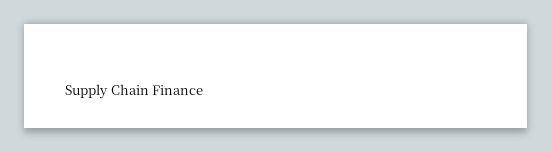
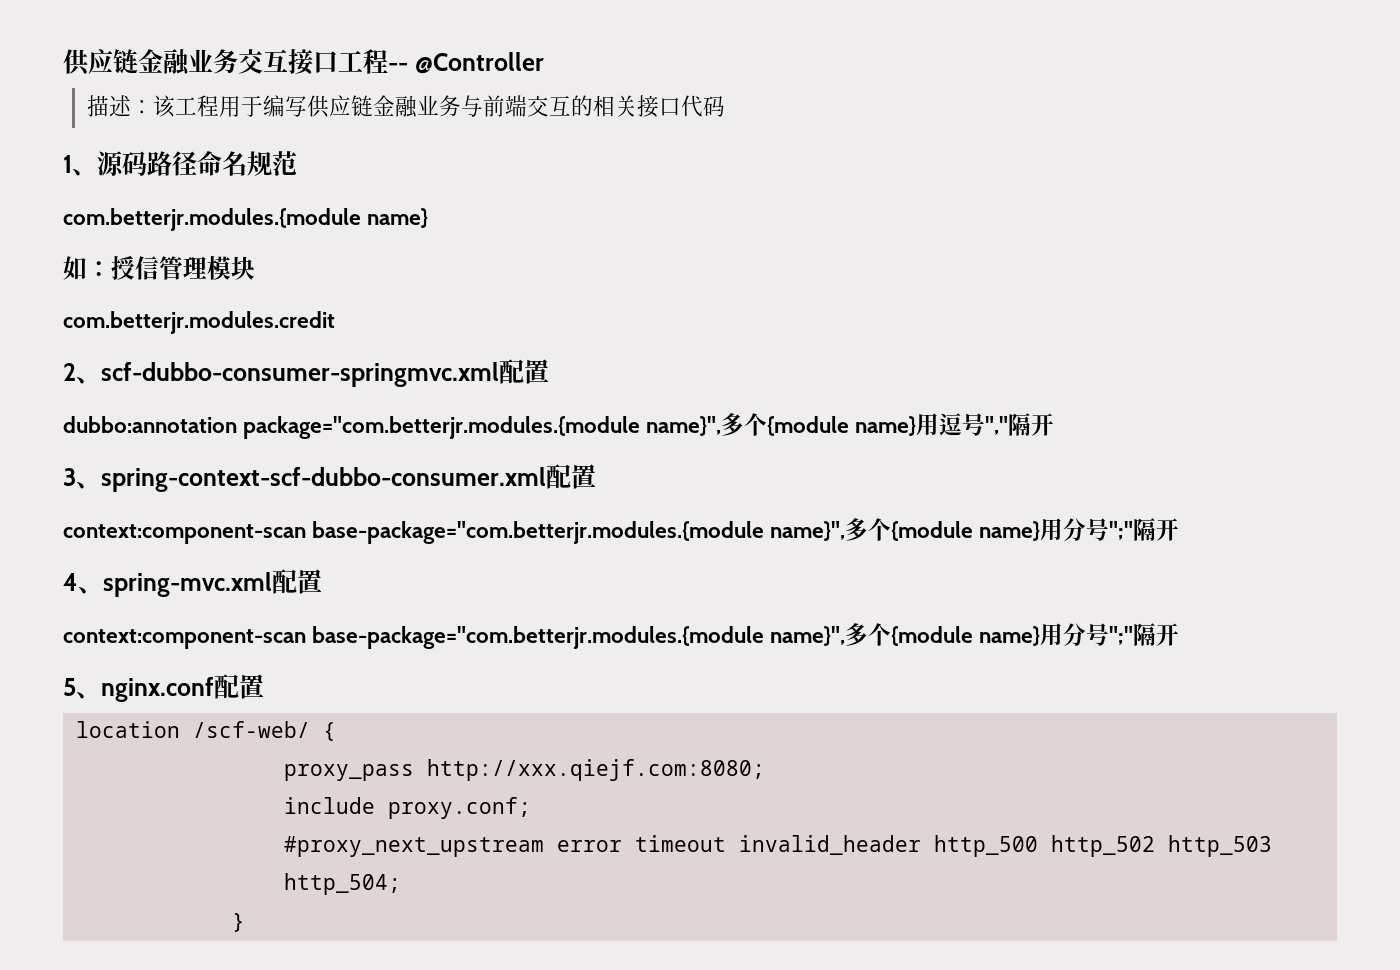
[65,84,204,99] Supply Chain Finance -> [63,49,544,76] [87,95,726,118] [63,151,297,176] [63,208,429,231] [63,256,255,280] [63,311,335,334] [63,359,549,387] [63,413,1055,439] [63,464,596,492] [63,518,1180,544] [63,569,322,597] [63,623,1180,649] [63,674,264,702] [75,721,336,741] [283,759,765,781] [283,797,531,819] [283,835,1272,857] [283,873,401,895] [231,913,245,932] 供应链金融业务交互接口工程-- @Controller // 描述：该工程用于编写供应链金融业务与前端交互的相关接口代码 // 1、源码路径命名规范 // com.betterjr.modules.{module name} // 如：授信管理模块 // com.betterjr.modules.credit // 2、scf-dubbo-consumer-springmvc.xml配置 // dubbo:annotation package="com.betterjr.modules.{module name}",多个{module name}用逗号","隔开 // 3、spring-context-scf-dubbo-consumer.xml配置 // context:component-scan base-package="com.betterjr.modules.{module name}",多个{module name}用分号";"隔开 // 4、spring-mvc.xml配置 // context:component-scan base-package="com.betterjr.modules.{module name}",多个{module name}用分号";"隔开 // 5、nginx.conf配置 // location /scf-web/ { // proxy_pass http://xxx.qiejf.com:8080; // include proxy.conf; // #proxy_next_upstream error timeout invalid_header http_500 http_502 http_503 http_504; // }

